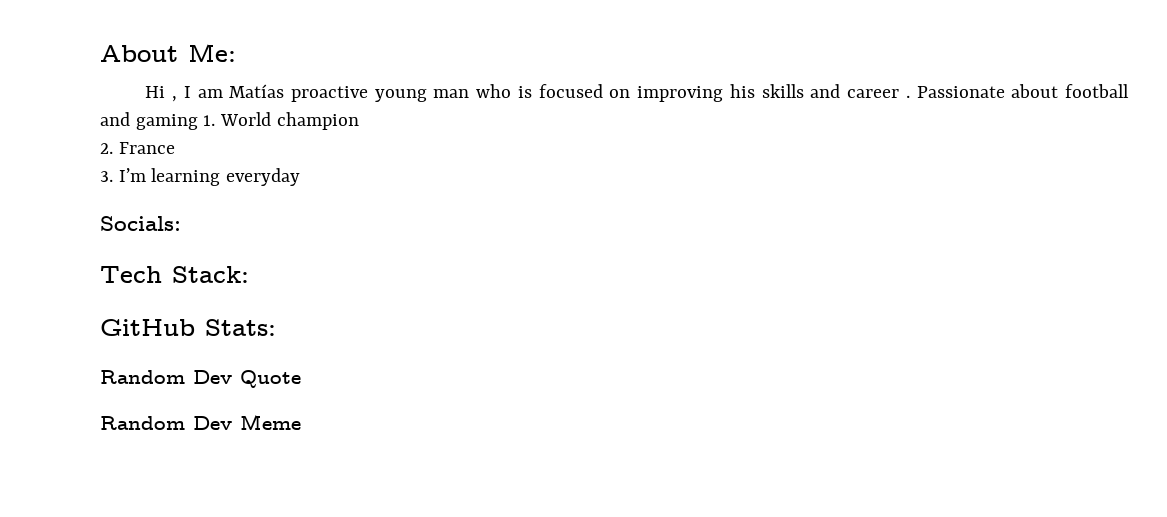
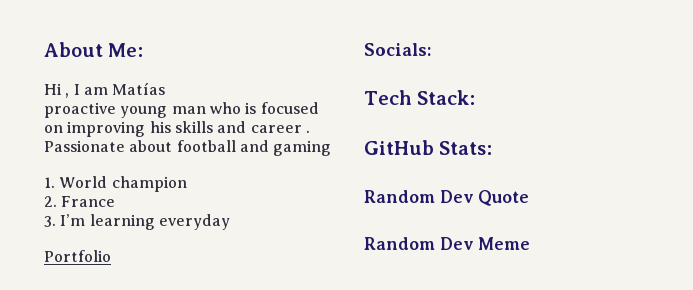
(285, 91) none -> (166, 88) //
(198, 122) none -> (332, 148) //
(301, 177) none -> [44,250,111,262] // Portfolio

